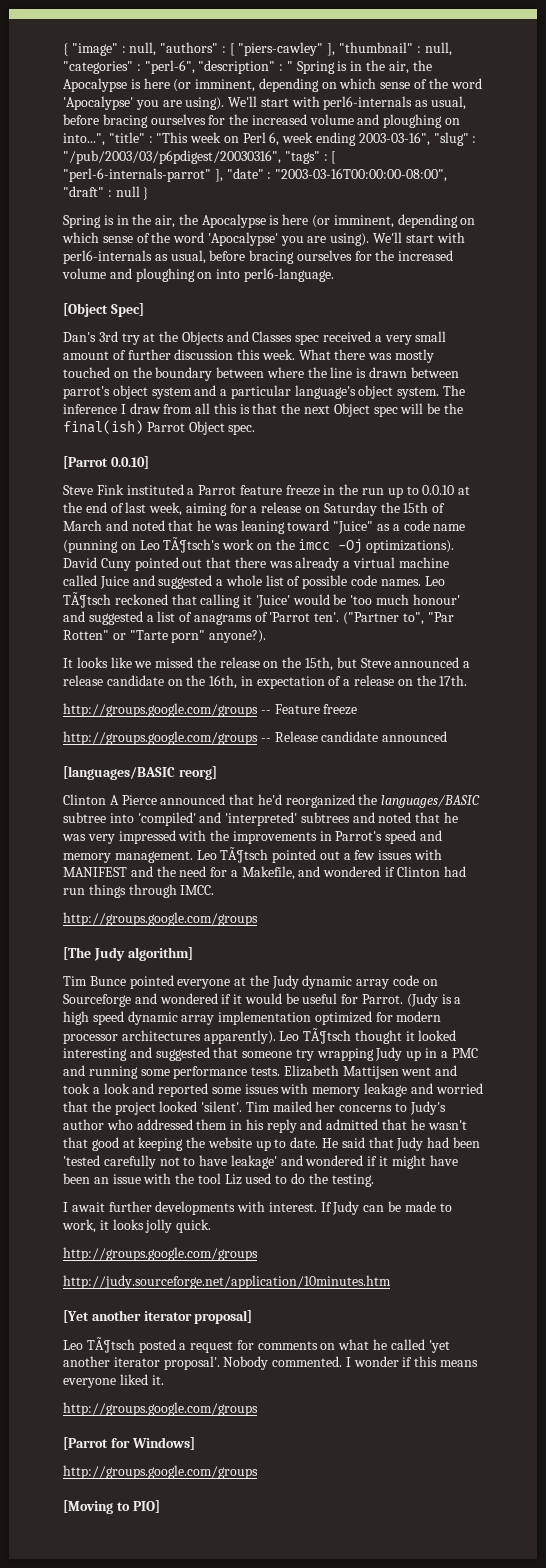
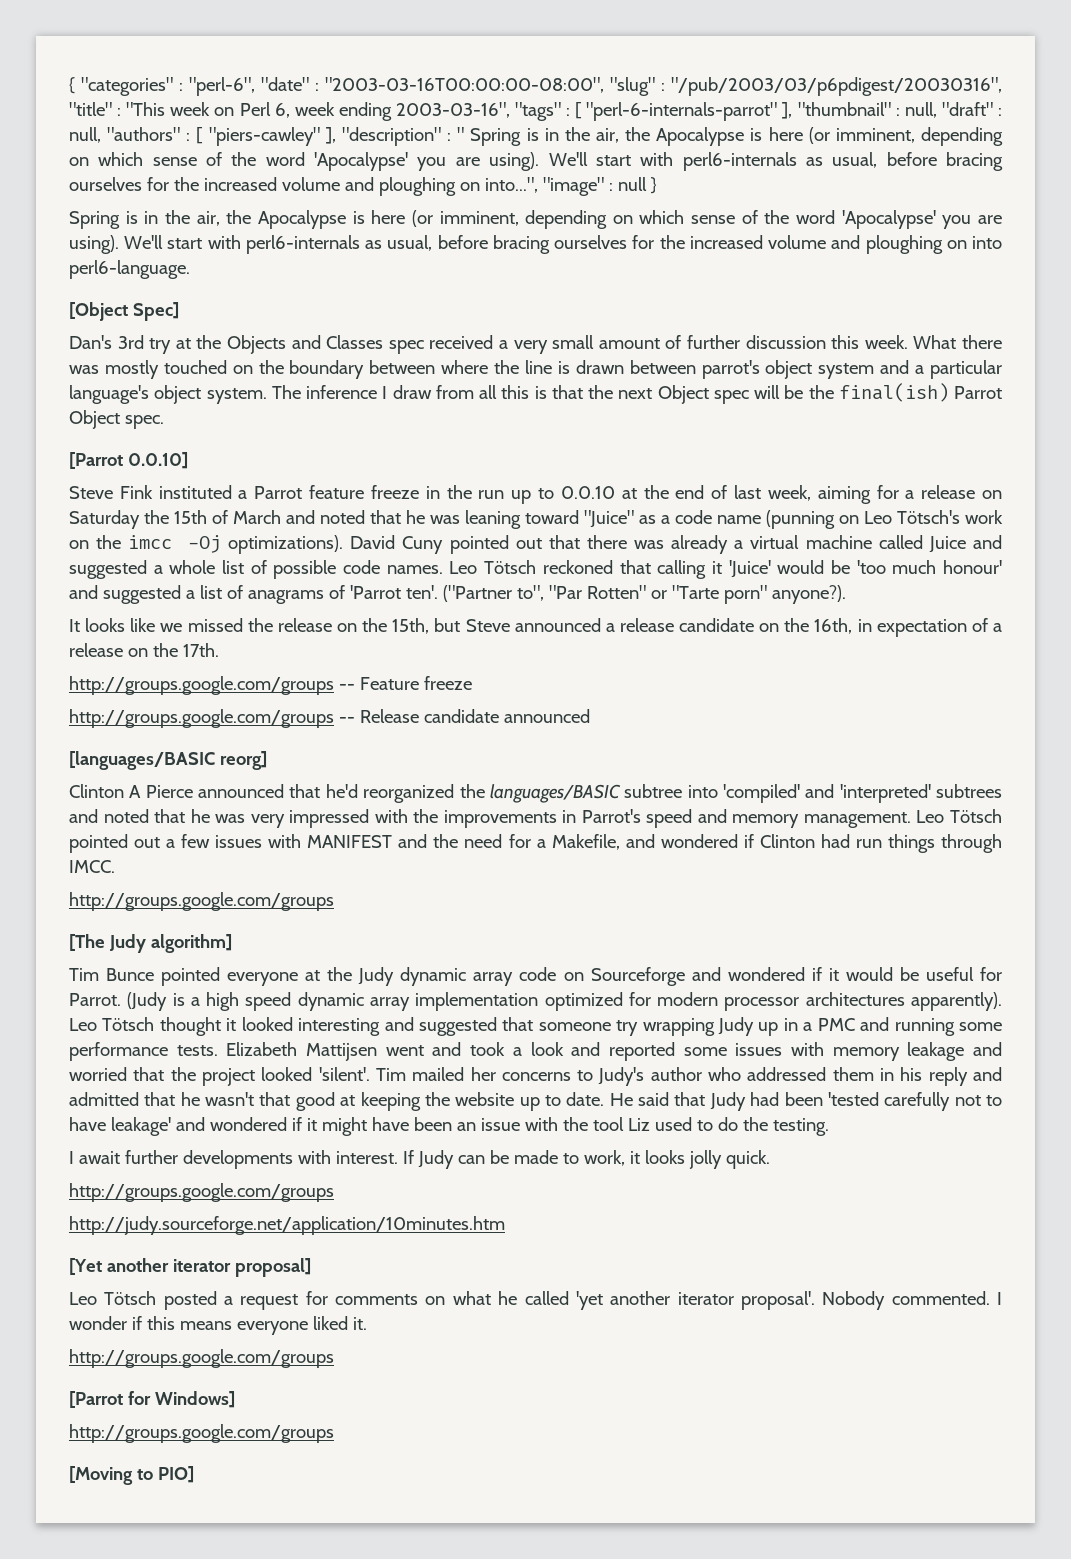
[71,43,118,56] "image" -> [81,77,1002,96] [69,102,993,121] "categories" : "perl-6", "date" : "2003-03-16T00:00:00-08:00", "slug" : "/pub/2003/03/p6pdigest/20030316", "title" : "This week on Perl 6, week ending 2003-03-16", "tags" : [ "perl-6-internals-parrot" ], "thumbnail" : null, "draft"
[339,42,452,56] [63,60,195,74] "thumbnail" : null, "categories" : "perl-6", -> (336, 135) none
[108,132,477,146] [63,150,337,164] [63,168,448,182] [63,186,104,197] "title" : "This week on Perl 6, week ending 2003-03-16", "slug" : "/pub/2003/03/p6pdigest/20030316", "tags" : [ "perl-6-internals-parrot" ], "date" : "2003-03-16T00:00:00-08:00", "draft" -> [542,177,604,196] "image"
[163,537,221,553] TÃ¶tsch's -> [897,510,960,524] Tötsch's
[63,592,111,608] TÃ¶tsch -> [484,560,537,574] Tötsch
[220,847,269,863] TÃ¶tsch -> [950,809,1002,823] Tötsch
[303,1028,352,1044] TÃ¶tsch -> [102,1017,155,1031] Tötsch
[86,1337,135,1353] TÃ¶tsch -> [104,1291,157,1305] Tötsch

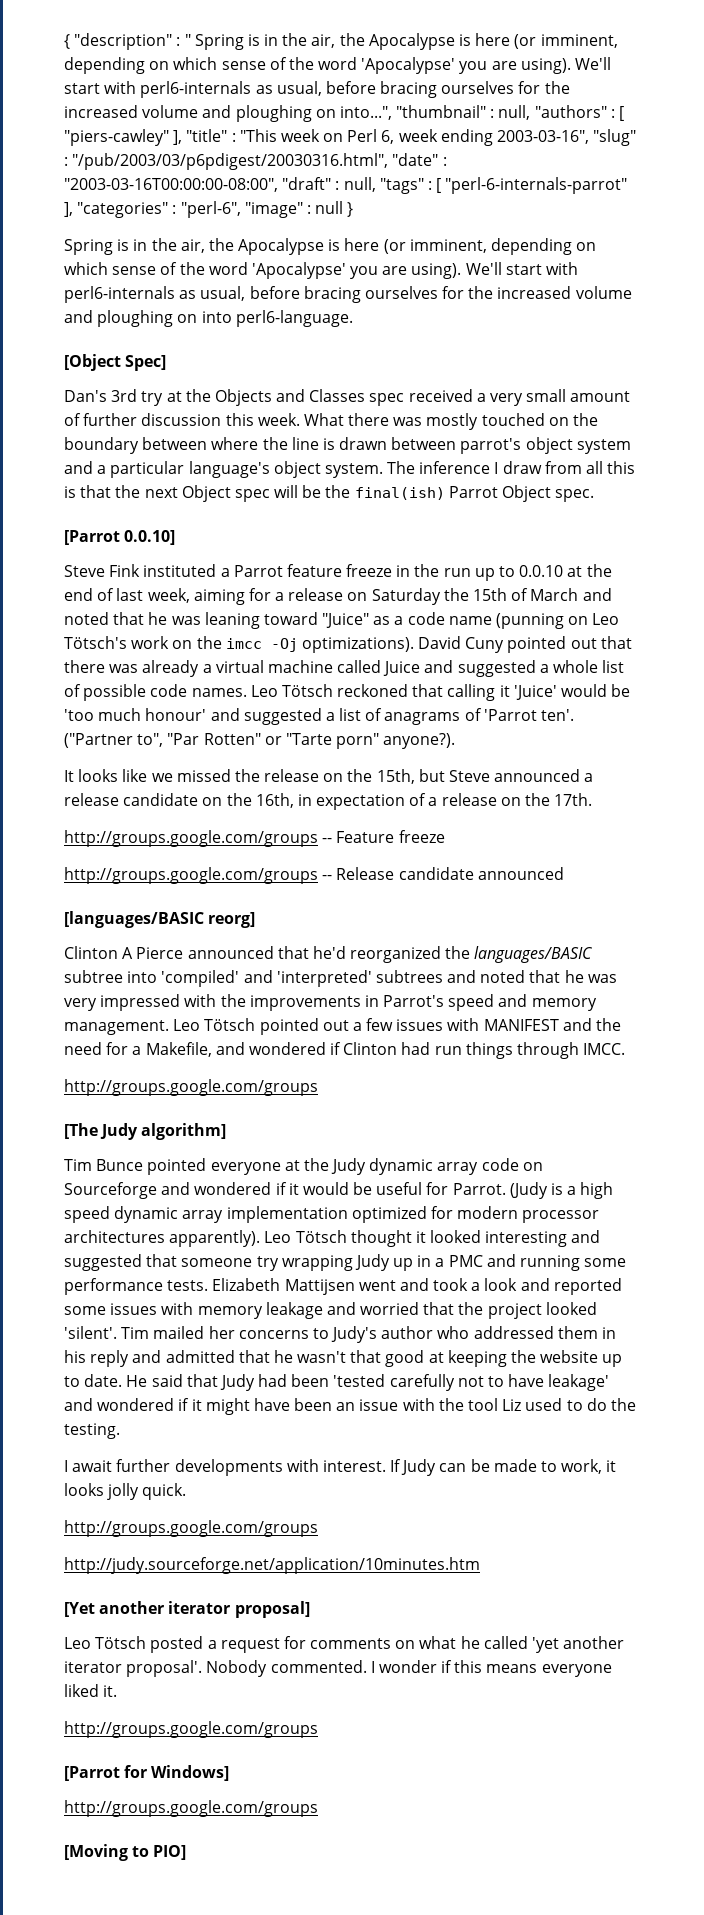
[81,77,1002,96] [69,102,1002,121] [69,127,336,146] "categories" : "perl-6", "date" : "2003-03-16T00:00:00-08:00", "slug" : "/pub/2003/03/p6pdigest/20030316", "title" : "This week on Perl 6, week ending 2003-03-16", "tags" : [ "perl-6-internals-parrot" ], "thumbnail" : null, "draft" : null, "authors" : [ "piers-cawley" ], -> (70, 41) none
(538, 185) none -> [396,105,625,121] [64,129,637,146] [64,153,447,170] [64,177,628,194] [64,201,241,218] "thumbnail" : null, "authors" : [ "piers-cawley" ], "title" : "This week on Perl 6, week ending 2003-03-16", "slug" : "/pub/2003/03/p6pdigest/20030316.html", "date" : "2003-03-16T00:00:00-08:00", "draft" : null, "tags" : [ "perl-6-internals-parrot" ], "categories" : "perl-6",

